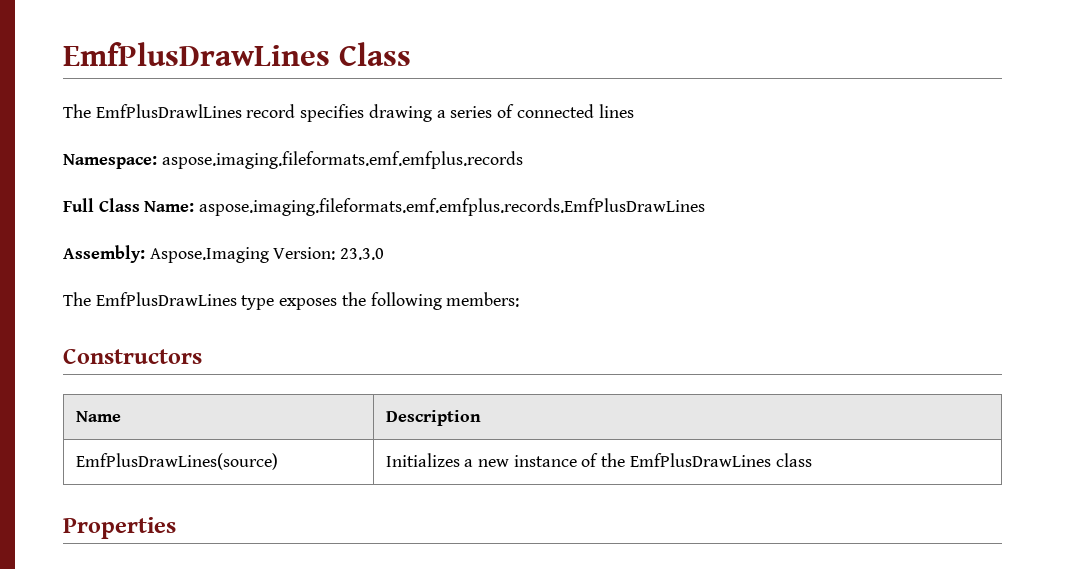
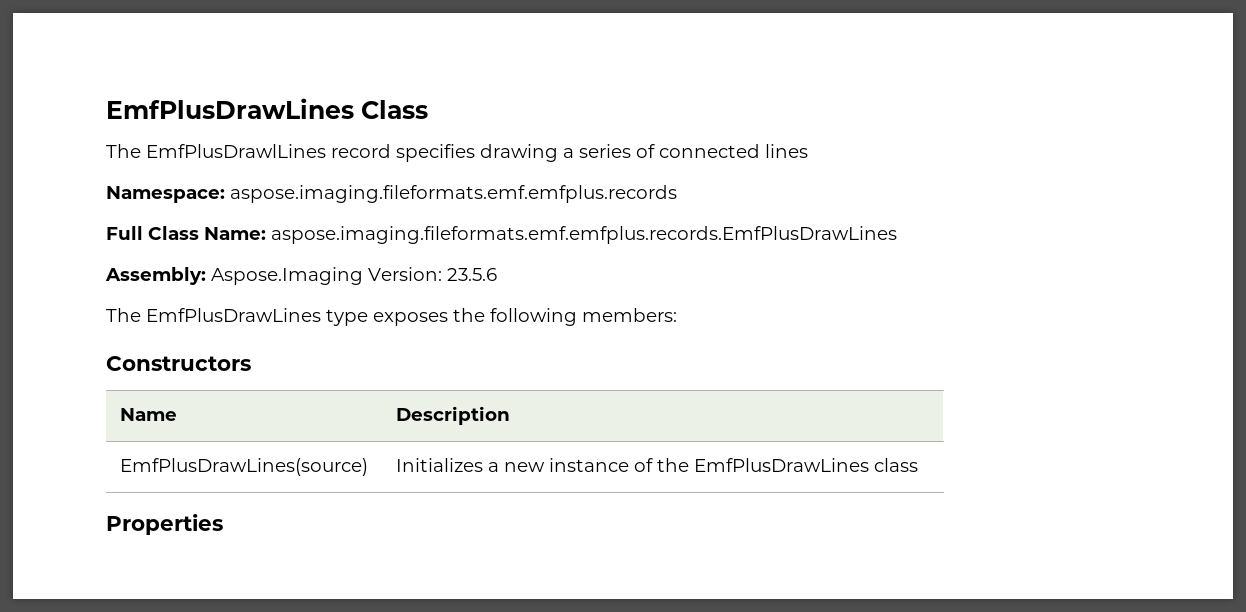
[340,248,385,260] 23.3.0 -> [447,268,497,281] 23.5.6

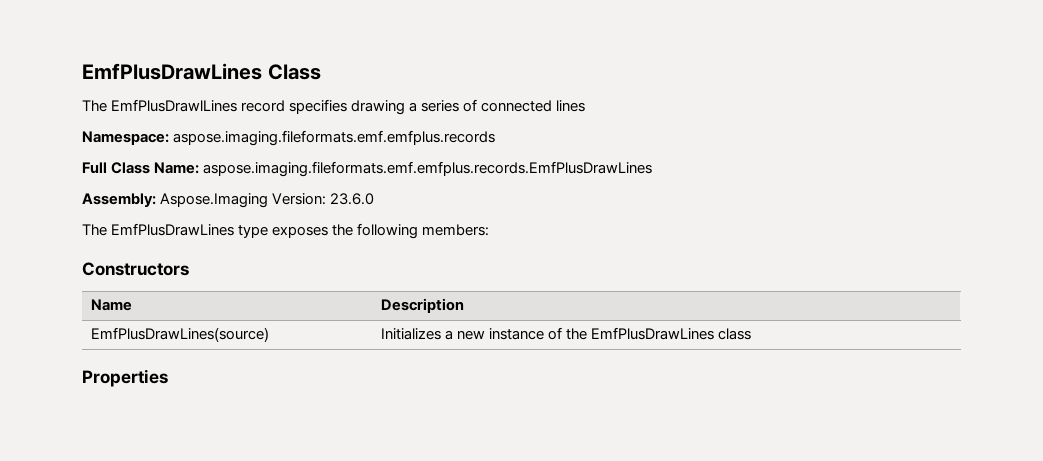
[447,268,497,281] 23.5.6 -> [330,193,375,205] 23.6.0

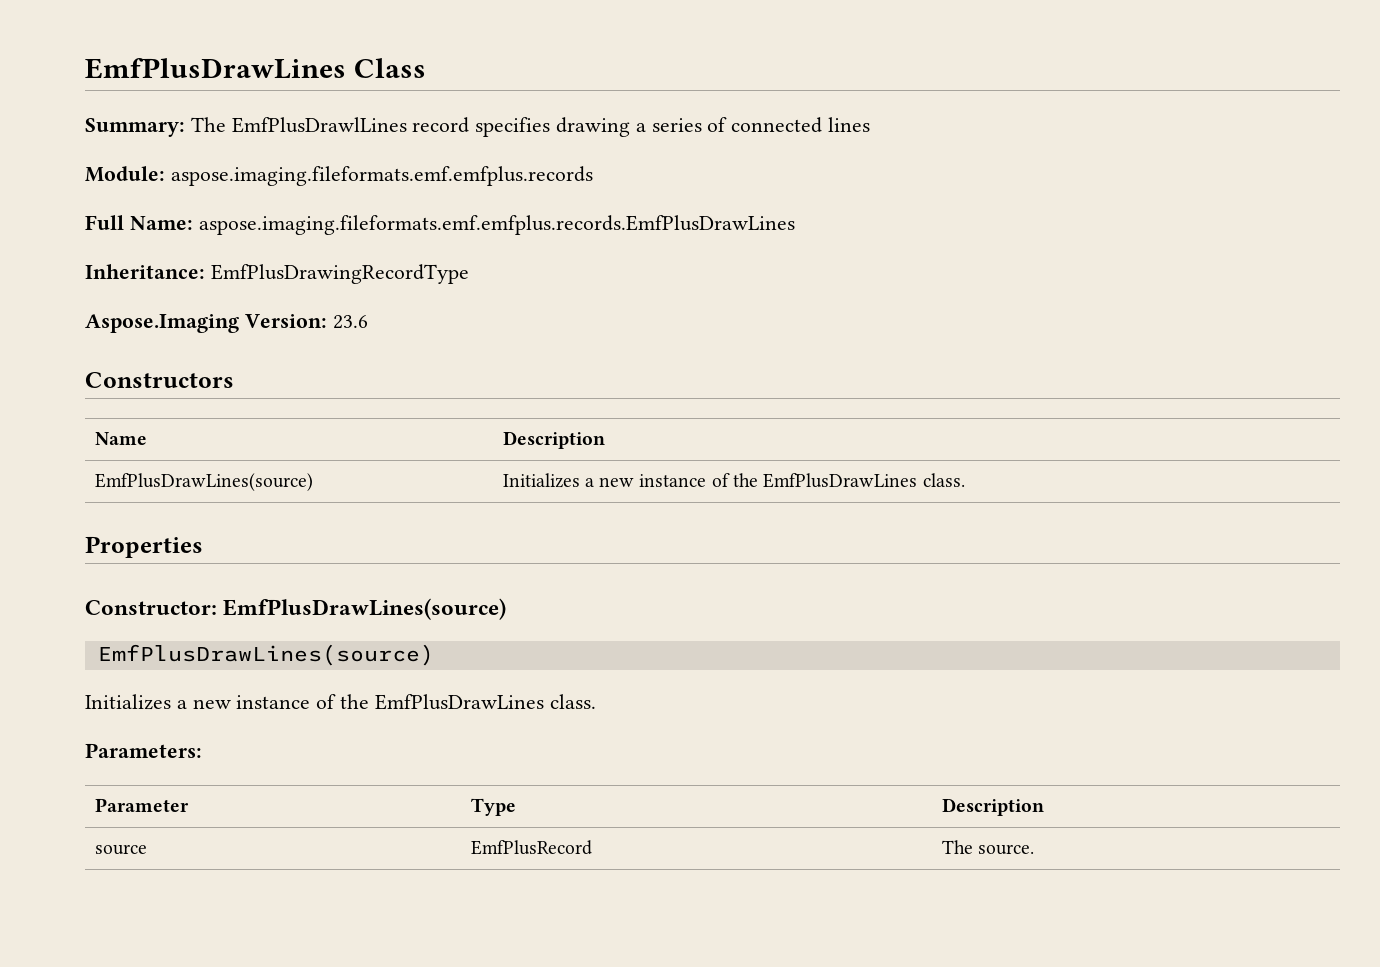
(321, 72) none -> [85,118,185,137] Summary:
[82,131,169,145] Namespace: -> [85,166,165,182] Module:
[111,162,151,174] Class -> (124, 222) none
[82,193,375,208] [82,223,490,239] Assembly: Aspose.Imaging Version: 23.6.0 // The EmfPlusDrawLines type exposes the following members: -> [85,264,469,284] [85,314,368,333] Inheritance: EmfPlusDrawingRecordType // Aspose.Imaging Version: 23.6
[718,328,752,340] class -> [922,473,965,487] class.
(168, 378) none -> [85,598,507,620] [97,644,434,666] [85,694,596,710] [85,743,202,758] [94,798,189,812] [470,798,516,816] [941,798,1044,816] [94,844,147,855] [470,840,592,855] [941,840,1034,855] // Constructor: EmfPlusDrawLines(source) // EmfPlusDrawLines(source) // Initializes a new instance of the EmfPlusDrawLines class. // Parameters: // Parameter | Type | Description // source | EmfPlusRecord | The source.

